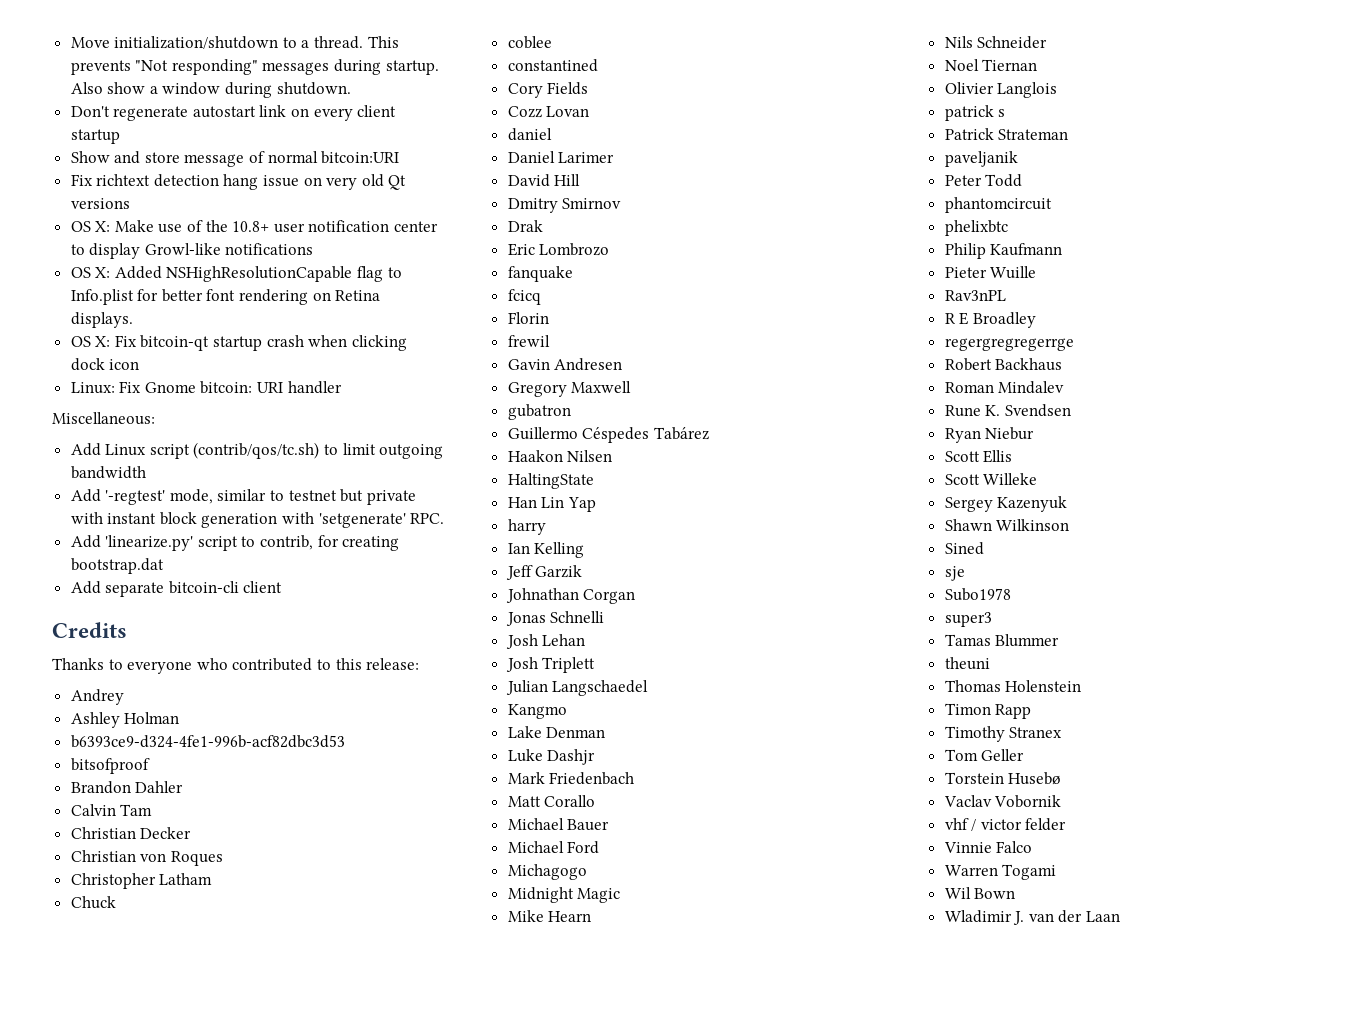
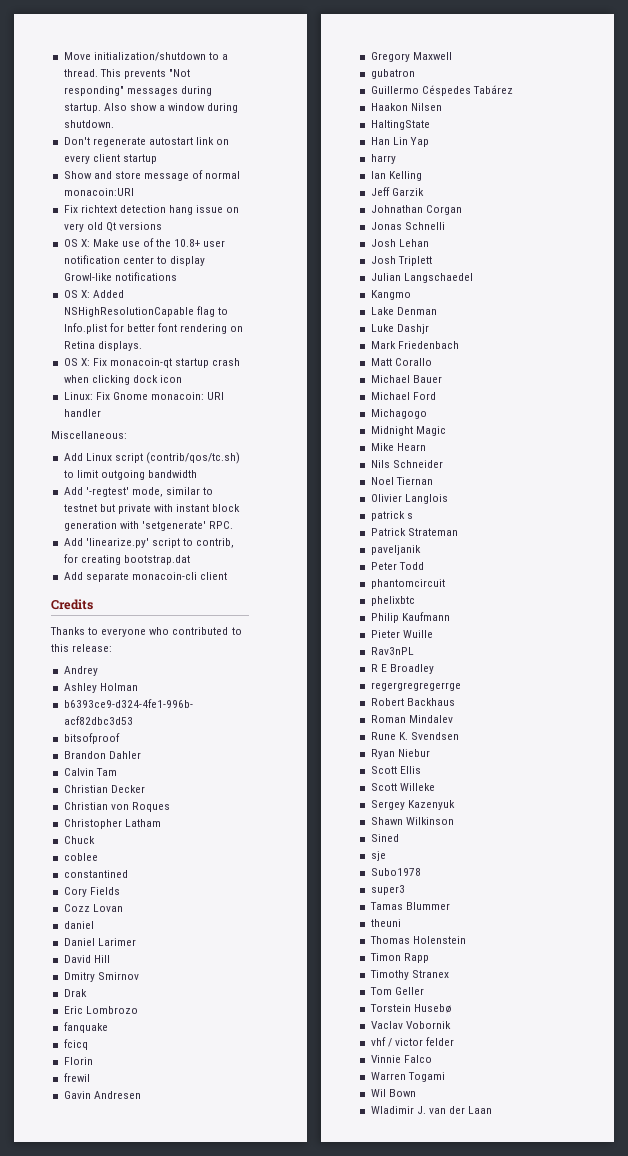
[321,151,400,164] bitcoin:URI -> [63,188,134,196] monacoin:URI
[140,335,210,351] bitcoin-qt -> [109,358,172,368] monacoin-qt
[200,381,253,394] bitcoin: -> [150,392,204,400] monacoin:
[168,581,239,594] bitcoin-cli -> [131,572,197,580] monacoin-cli

